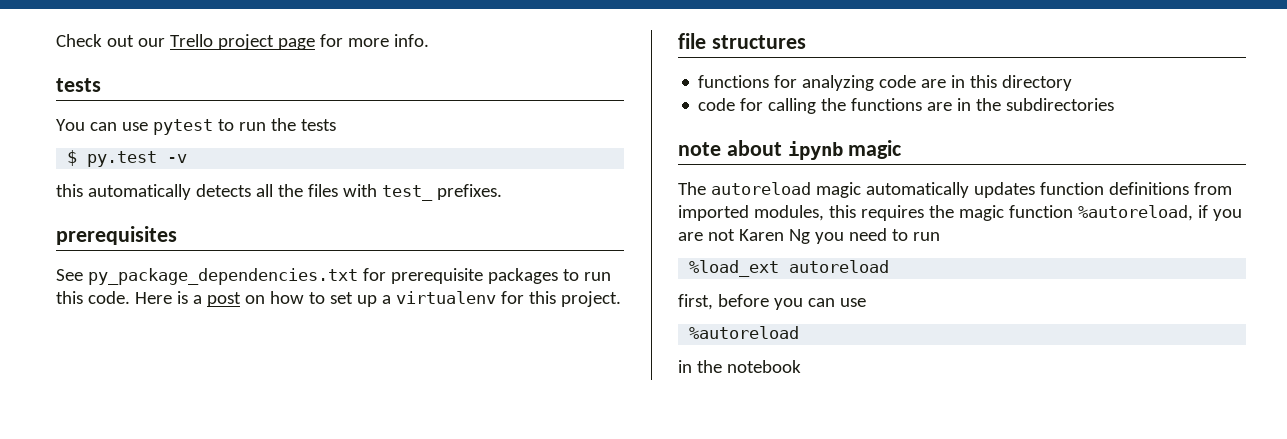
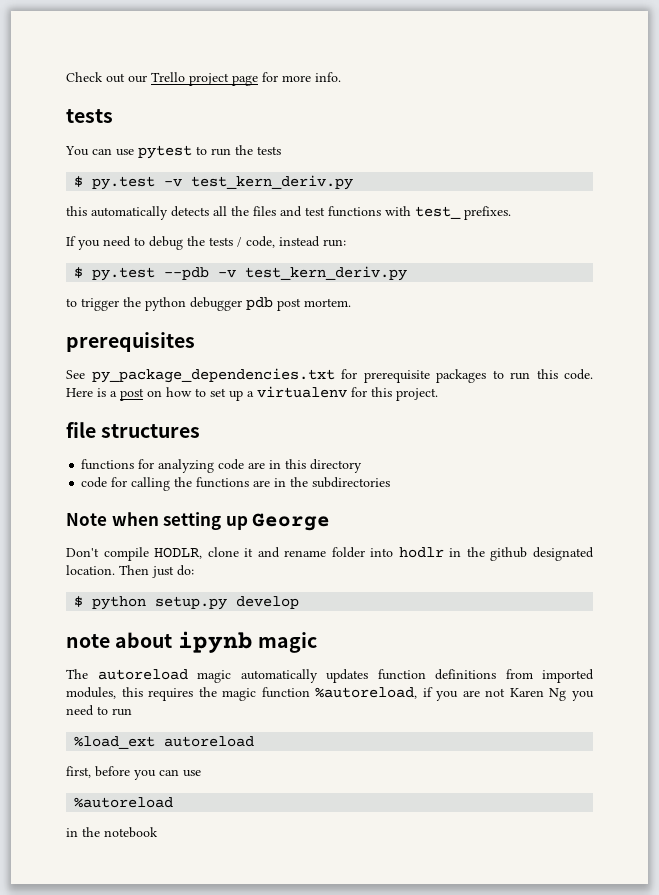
(188, 158) none -> [191,175,354,190] test_kern_deriv.py
(338, 190) none -> [280,206,381,217] and test functions
(502, 192) none -> [66,236,346,250] [74,266,408,281] [66,297,351,311] // If you need to debug the tests / code, instead run: // $ py.test --pdb -v test_kern_deriv.py // to trigger the python debugger pdb post mortem.
(1115, 104) none -> [66,512,331,531] [66,547,595,561] [66,565,194,578] [74,596,300,610] // Note when setting up George // Don't compile HODLR, clone it and rename folder into hodlr in the github designated location. Then just do: // $ python setup.py develop

